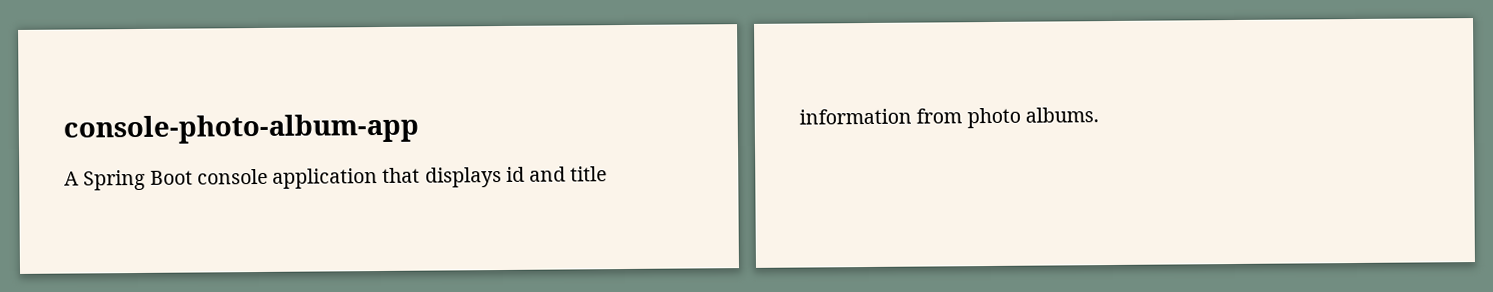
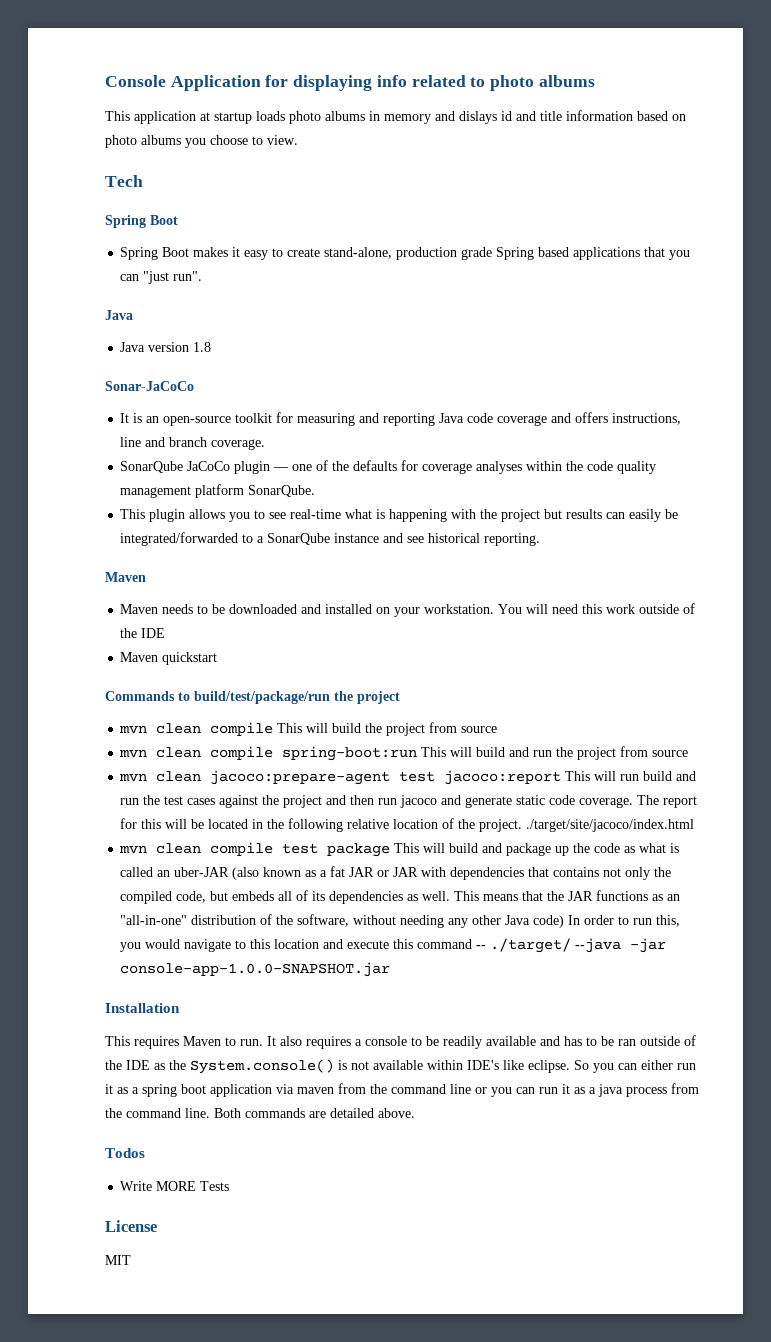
[63,113,419,145] [64,166,608,191] [799,107,1099,129] console-photo-album-app // A Spring Boot console application that displays id and title information from photo albums. -> [105,75,595,91] [105,110,686,124] [105,135,298,148] [105,175,143,187] [105,215,178,228] [120,247,691,260] [120,271,203,284] [105,310,133,320] [120,342,212,352] [105,381,194,391] [120,412,682,426] [120,437,266,450] [120,460,657,474] [120,484,316,498] [120,509,679,522] [120,532,541,546] [105,572,146,582] [120,603,696,617] [120,628,166,638] [120,652,218,665] [105,691,400,704] [119,722,498,736] [119,746,689,761] [119,770,697,785] [120,795,698,808] [120,818,695,832] [119,842,680,857] [120,866,672,880] [120,890,681,904] [120,914,681,928] [120,938,667,953] [120,962,391,977] [105,1003,180,1013] [105,1035,696,1049] [105,1059,696,1074] [105,1083,699,1097] [105,1108,415,1118] [105,1148,145,1158] [120,1181,230,1191] [105,1220,157,1232] [105,1255,131,1265] Console Application for displaying info related to photo albums // This application at startup loads photo albums in memory and dislays id and title information based on photo albums you choose to view. // Tech // Spring Boot // Spring Boot makes it easy to create stand-alone, production grade Spring based applications that you can "just run". // Java // Java version 1.8 // Sonar-JaCoCo // It is an open-source toolkit for measuring and reporting Java code coverage and offers instructions, line and branch coverage. // SonarQube JaCoCo plugin — one of the defaults for coverage analyses within the code quality management platform SonarQube. // This plugin allows you to see real-time what is happening with the project but results can easily be integrated/forwarded to a SonarQube instance and see historical reporting. // Maven // Maven needs to be downloaded and installed on your workstation. You will need this work outside of the IDE // Maven quickstart // Commands to build/test/package/run the project // mvn clean compile This will build the project from source // mvn clean compile spring-boot:run This will build and run the project from source // mvn clean jacoco:prepare-agent test jacoco:report This will run build and run the test cases against the project and then run jacoco and generate static code coverage. The report for this will be located in the following relative location of the project. ./target/site/jacoco/index.html // mvn clean compile test package This will build and package up the code as what is called an uber-JAR (also known as a fat JAR or JAR with dependencies that contains not only the compiled code, but embeds all of its dependencies as well. This means that the JAR functions as an "all-in-one" distribution of the software, without needing any other Java code) In order to run this, you would navigate to this location and execute this command -- ./target/ --java -jar console-app-1.0.0-SNAPSHOT.jar // Installation // This requires Maven to run. It also requires a console to be readily available and has to be ran outside of the IDE as the System.console() is not available within IDE's like eclipse. So you can either run it as a spring boot application via maven from the command line or you can run it as a java process from the command line. Both commands are detailed above. // Todos // Write MORE Tests // License // MIT

